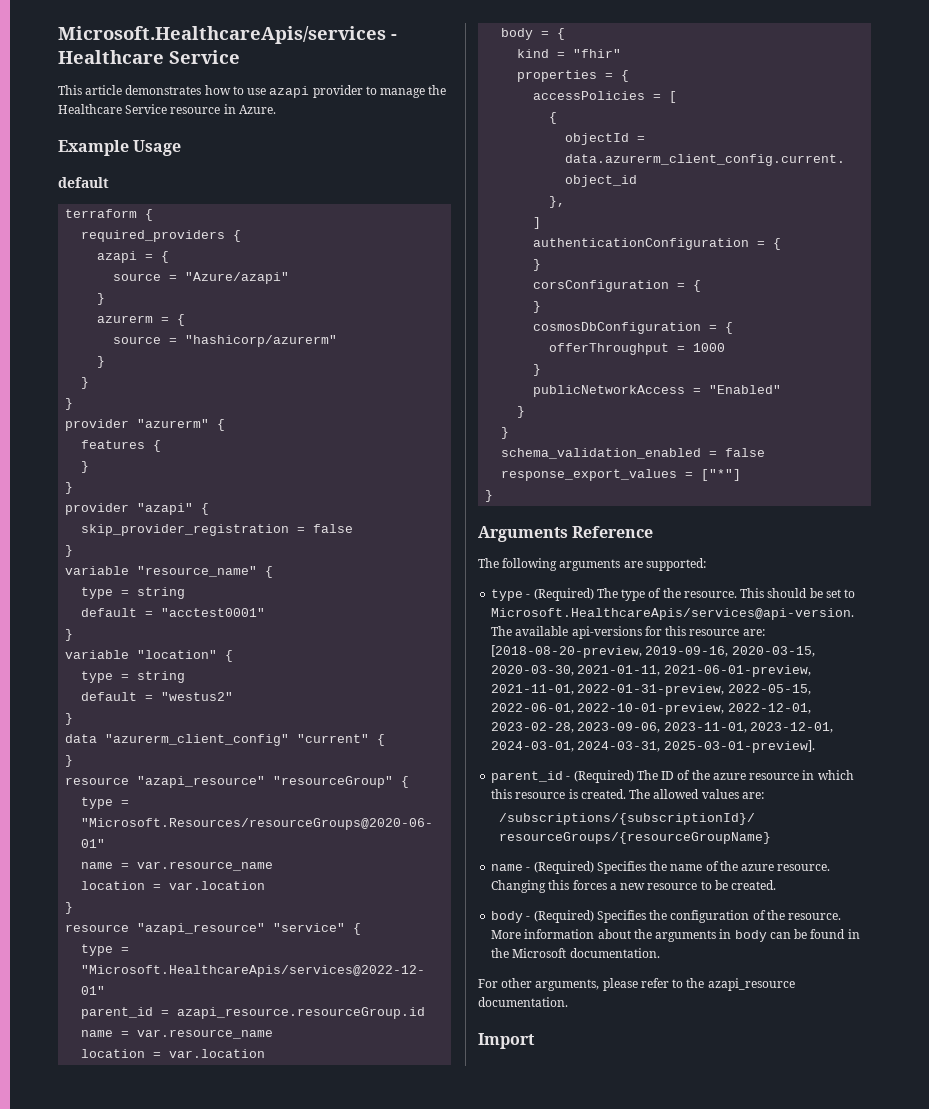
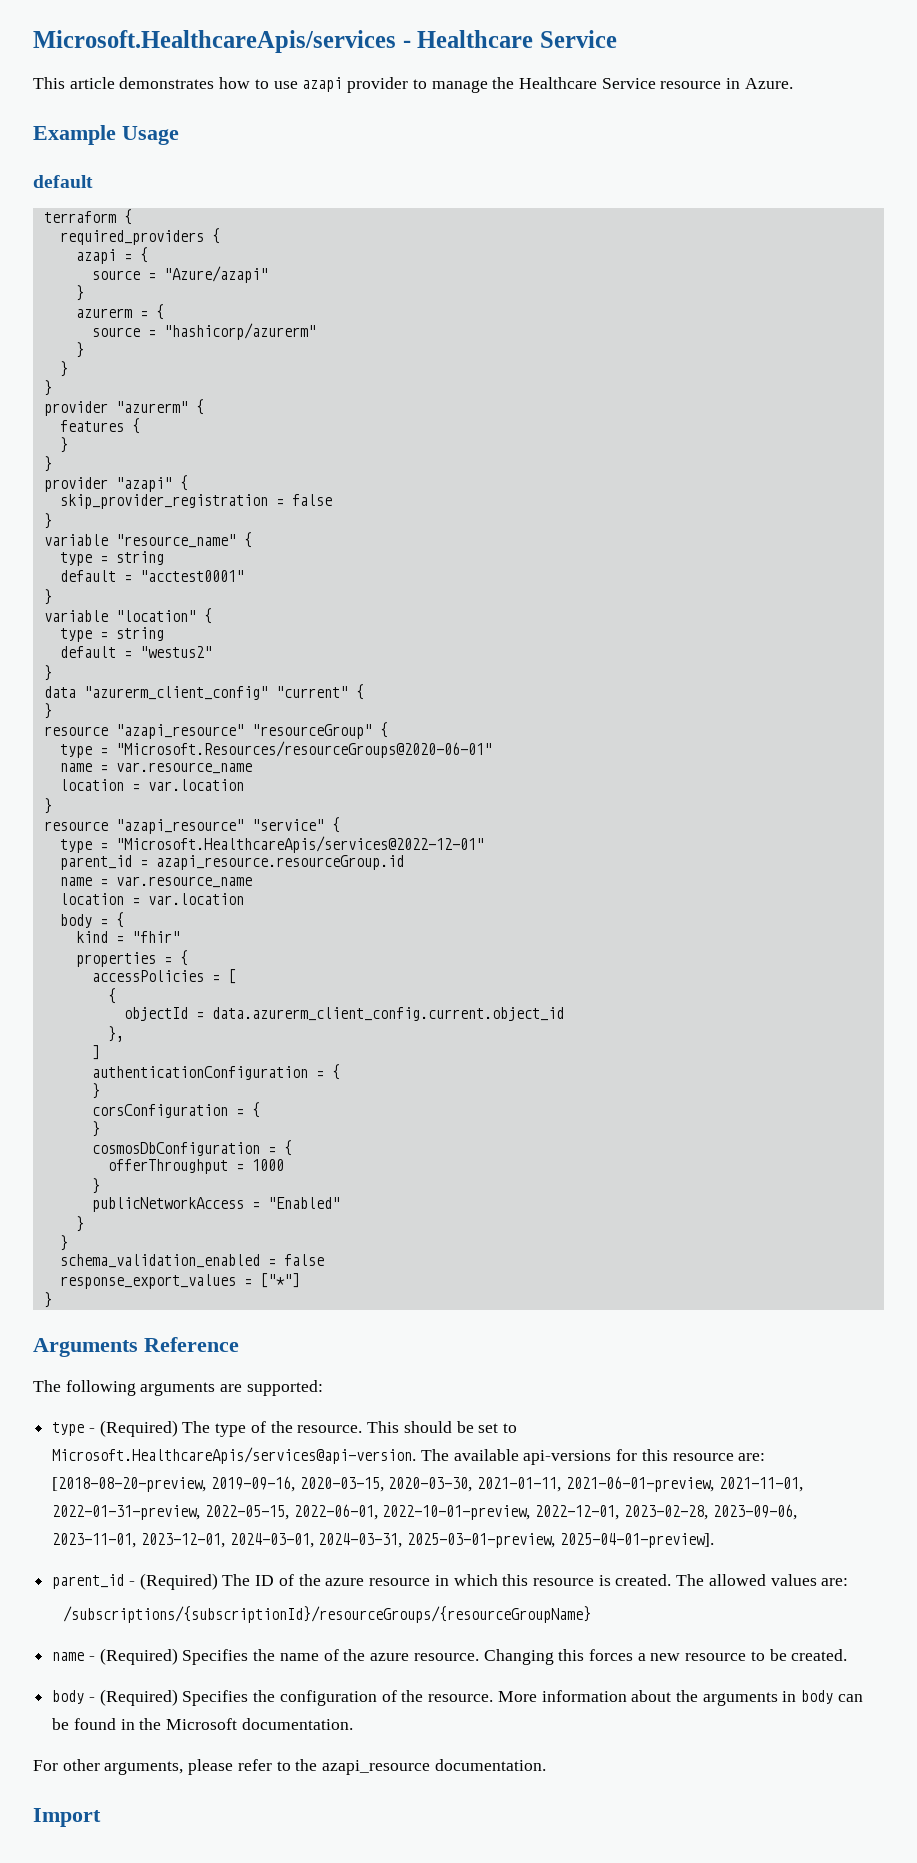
[663,740,815,753] 2025-03-01-preview]. -> [407,1533,714,1548] 2025-03-01-preview, 2025-04-01-preview].

